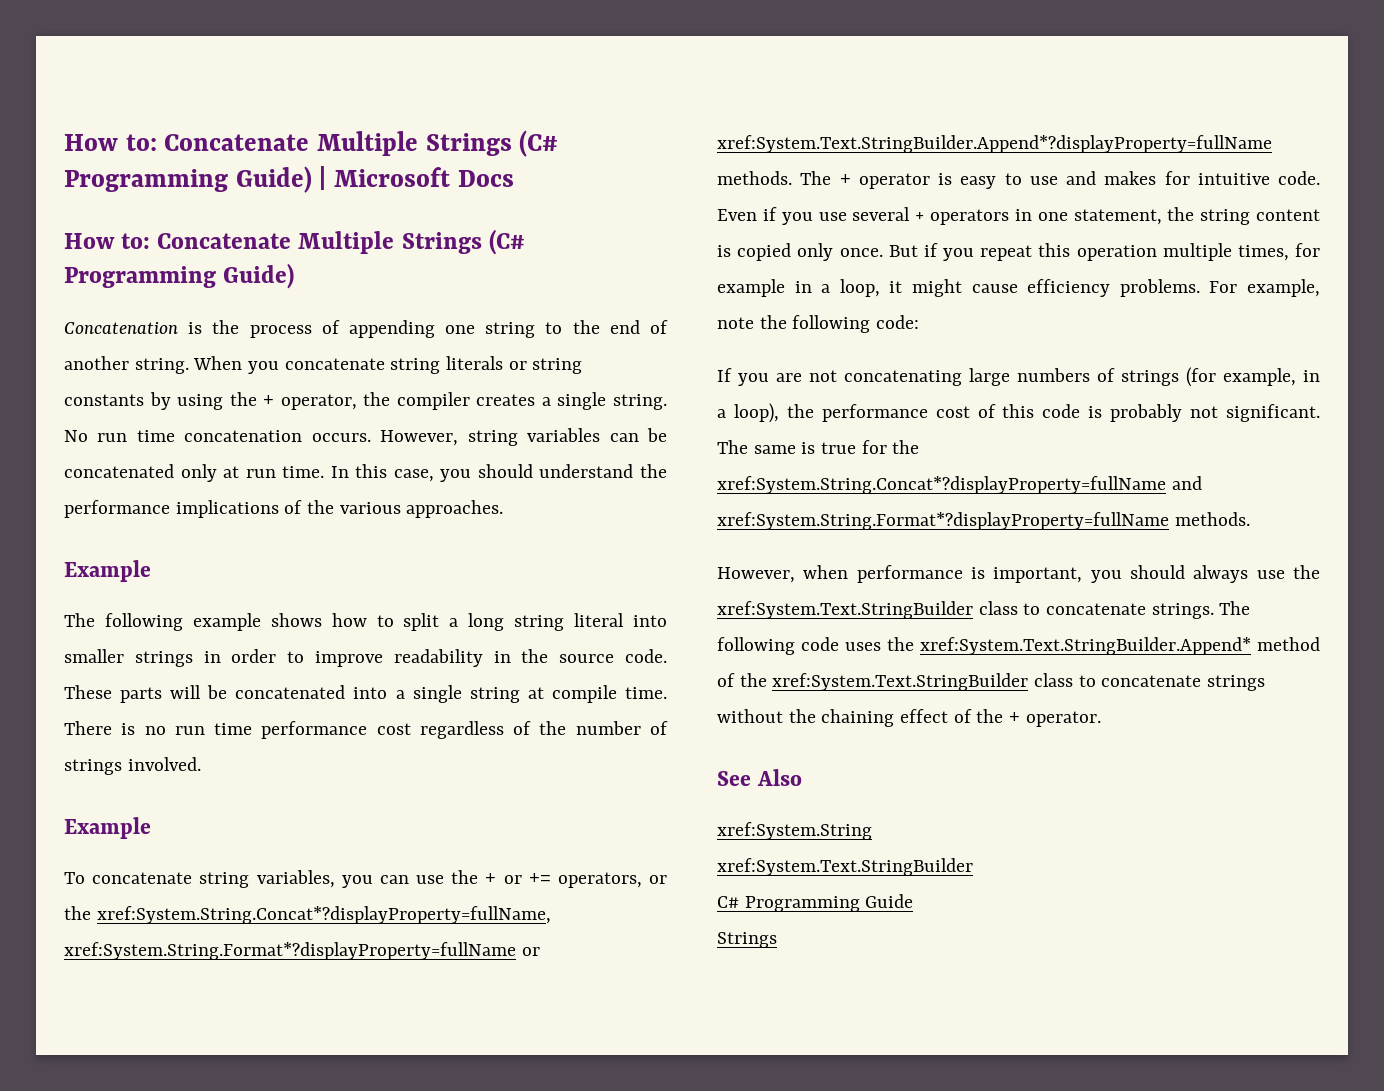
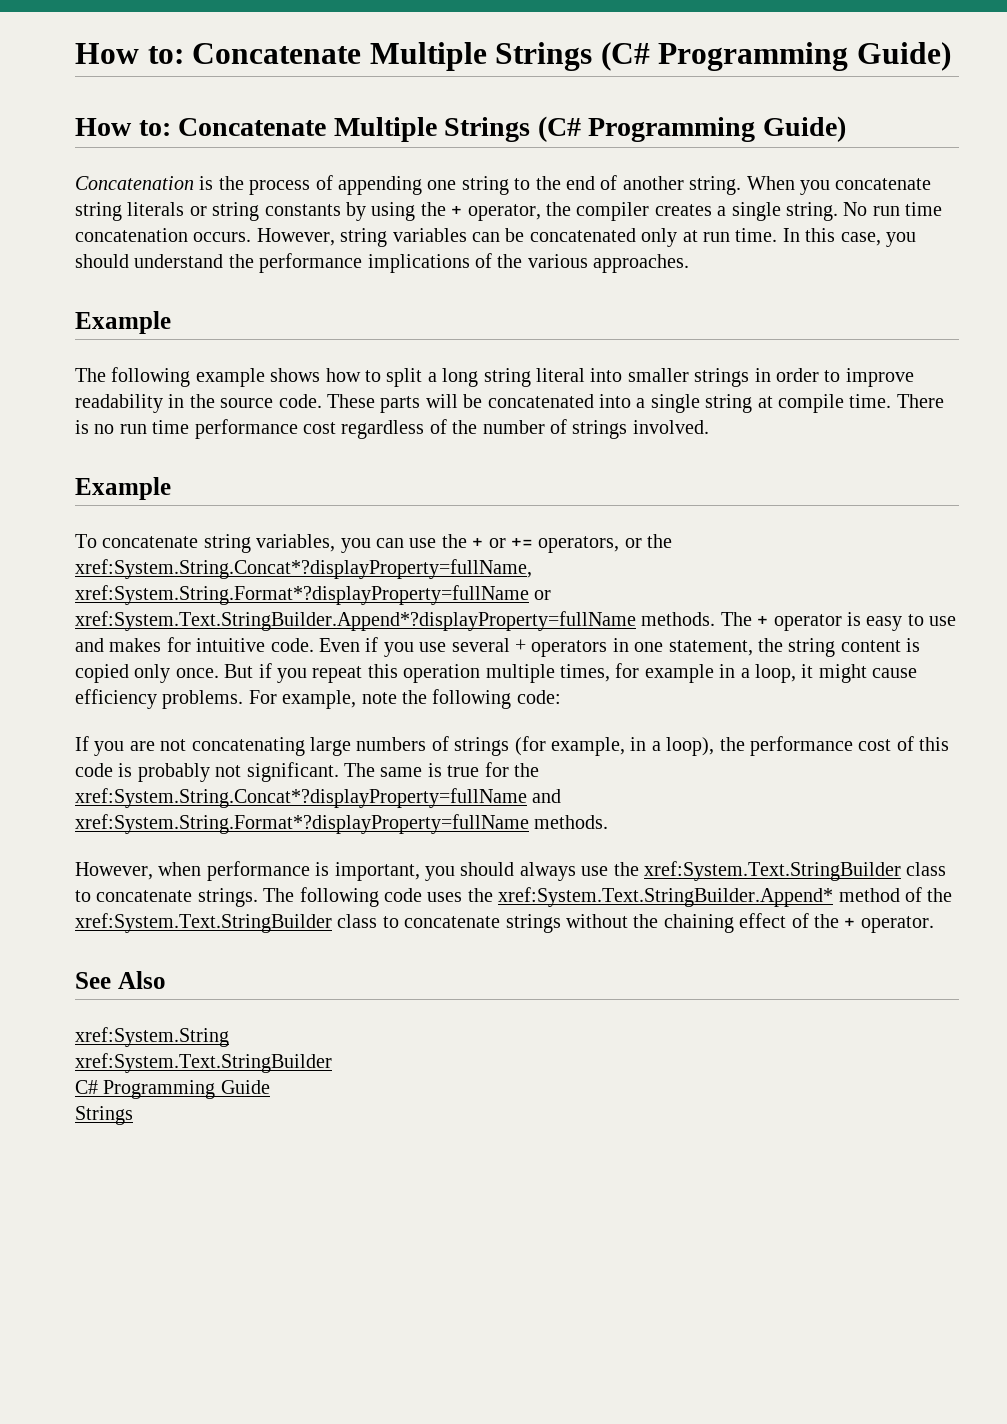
[64,130,559,157] [64,166,514,193] How to: Concatenate Multiple Strings (C# Programming Guide) | Microsoft Docs -> [75,42,951,71] How to: Concatenate Multiple Strings (C# Programming Guide)

